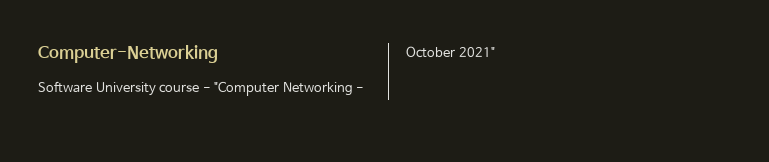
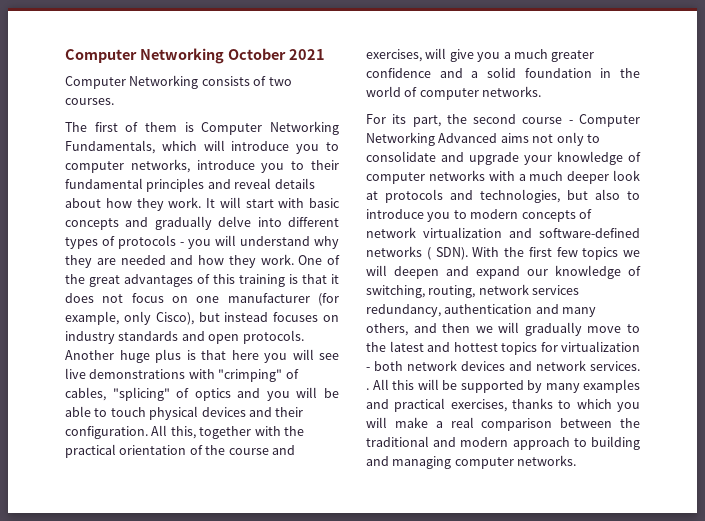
[38,45,218,63] [38,81,365,96] [406,46,495,58] Computer-Networking // Software University course - "Computer Networking - October 2021" -> [65,48,325,64] [65,75,292,89] [65,98,114,105] [65,121,339,135] [65,140,340,154] [65,159,339,173] [65,178,315,192] [65,197,340,211] [65,216,339,230] [65,235,339,249] [65,254,340,268] [65,274,339,287] [65,293,339,306] [65,311,340,325] [65,330,304,344] [65,349,339,363] [65,368,299,382] [65,387,340,401] [65,406,304,420] [65,425,304,439] [65,444,295,458] [366,48,595,62] [366,67,640,78] [366,86,542,100] [366,114,640,127] [366,132,600,146] [366,151,641,165] [366,170,640,184] [366,189,640,203] [366,209,592,222] [366,227,640,238] [366,246,640,260] [366,265,641,279] [366,284,580,298] [366,304,597,317] [366,322,640,336] [366,341,640,355] [366,360,640,371] [366,379,640,393] [366,398,640,412] [366,417,640,431] [366,436,640,450] [366,455,577,469] Computer Networking October 2021 // Computer Networking consists of two courses. // The first of them is Computer Networking Fundamentals, which will introduce you to computer networks, introduce you to their fundamental principles and reveal details about how they work. It will start with basic concepts and gradually delve into different types of protocols - you will understand why they are needed and how they work. One of the great advantages of this training is that it does not focus on one manufacturer (for example, only Cisco), but instead focuses on industry standards and open protocols. Another huge plus is that here you will see live demonstrations with "crimping" of cables, "splicing" of optics and you will be able to touch physical devices and their configuration. All this, together with the practical orientation of the course and exercises, will give you a much greater confidence and a solid foundation in the world of computer networks. // For its part, the second course - Computer Networking Advanced aims not only to consolidate and upgrade your knowledge of computer networks with a much deeper look at protocols and technologies, but also to introduce you to modern concepts of network virtualization and software-defined networks ( SDN). With the first few topics we will deepen and expand our knowledge of switching, routing, network services redundancy, authentication and many others, and then we will gradually move to the latest and hottest topics for virtualization - both network devices and network services. . All this will be supported by many examples and practical exercises, thanks to which you will make a real comparison between the traditional and modern approach to building and managing computer networks.

